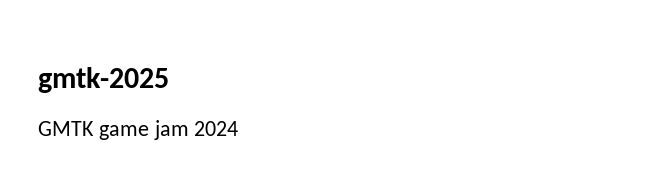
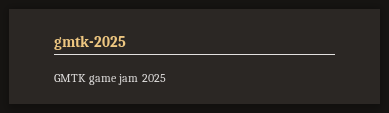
[194,121,239,136] 2024 -> [141,74,166,82] 2025

